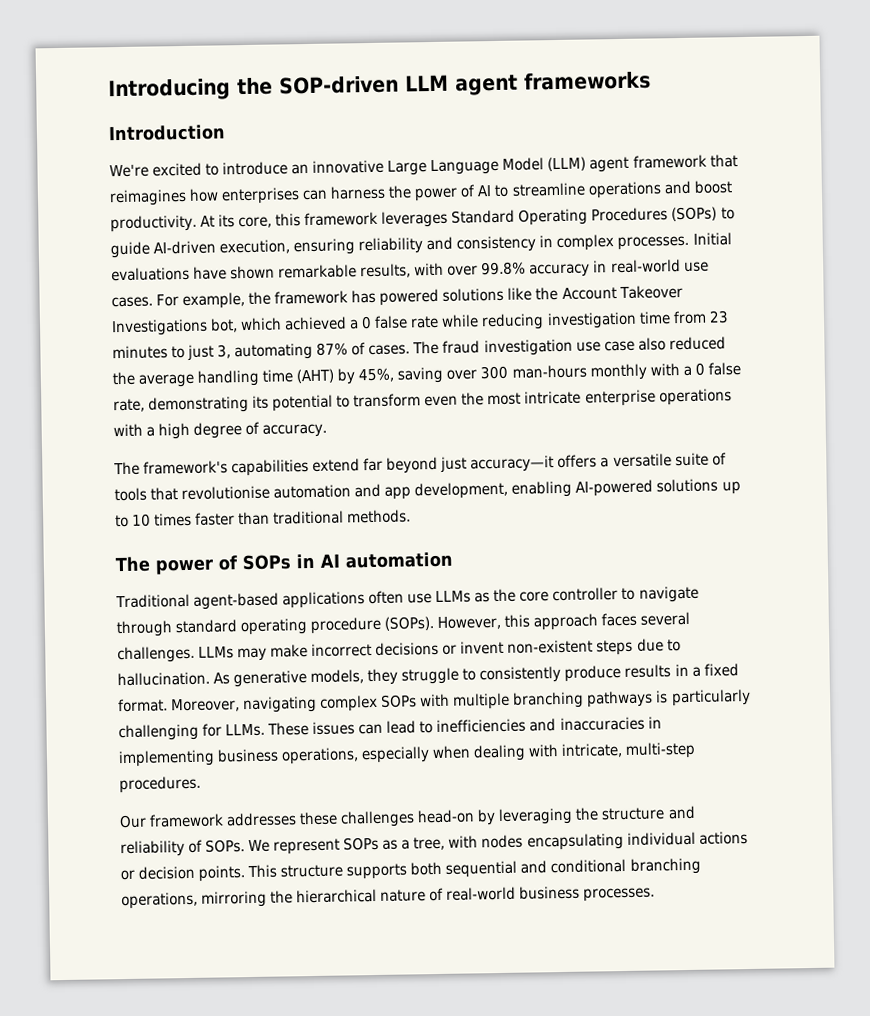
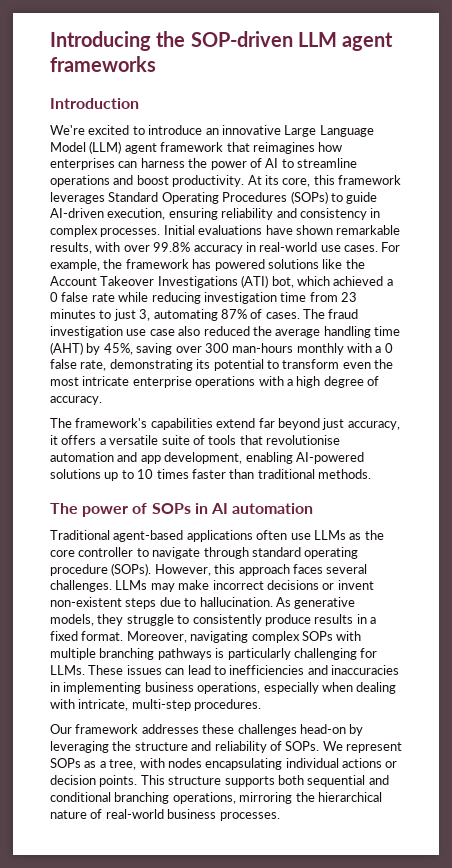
(208, 327) none -> [241,275,269,288] (ATI)
[470,455,555,473] accuracy—it -> [347,421,400,430] [50,435,58,445] accuracy, it

